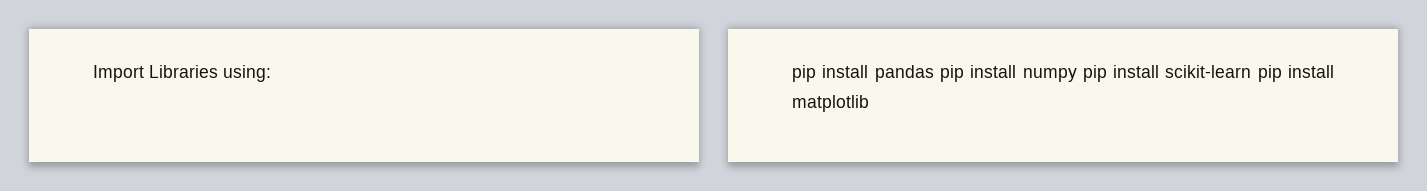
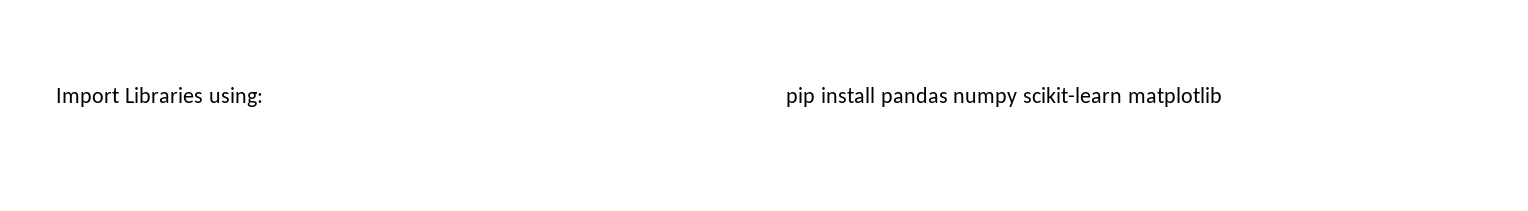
[939,65,1334,82] pip install numpy pip install scikit-learn pip install -> [953,87,1123,107] numpy scikit-learn

